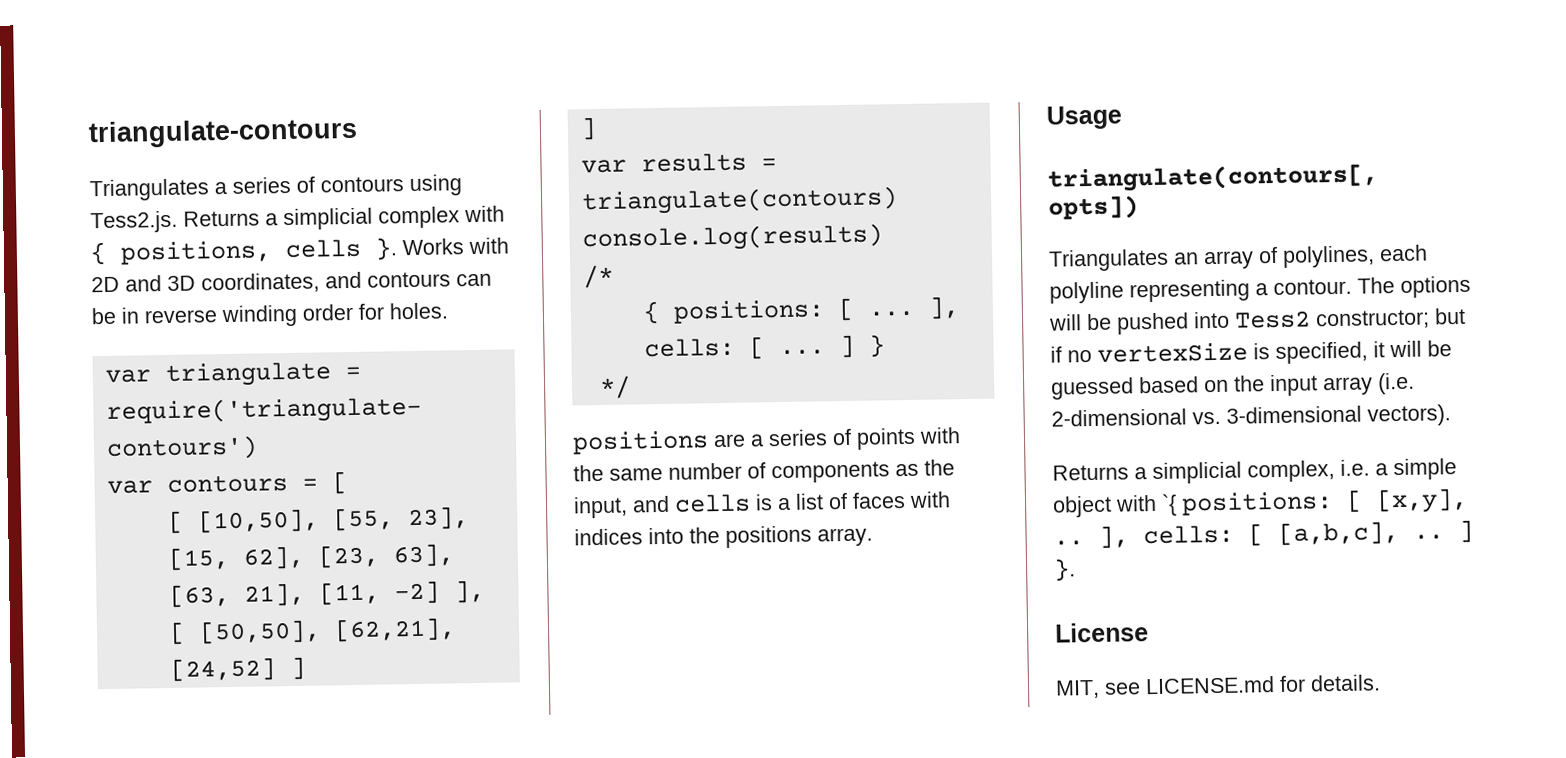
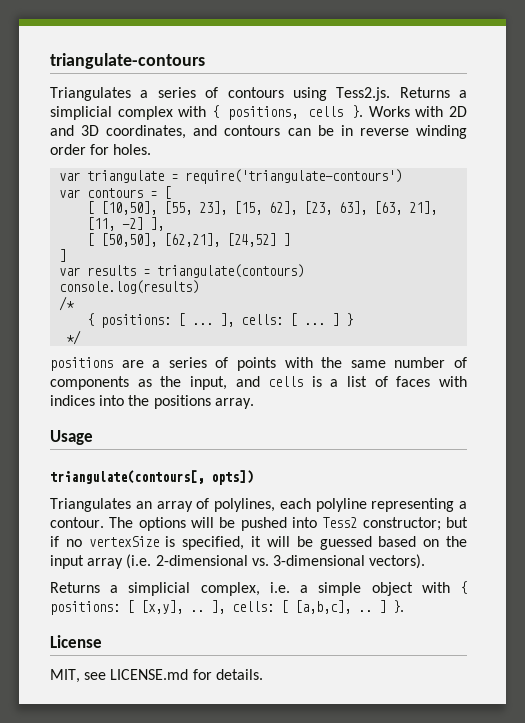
[1161,493,1177,516] `{ -> [460,581,468,594] {

